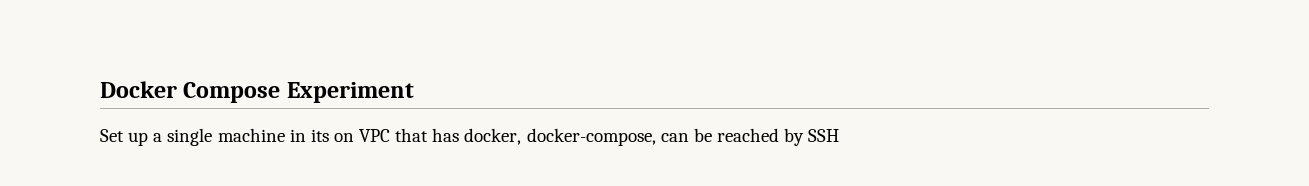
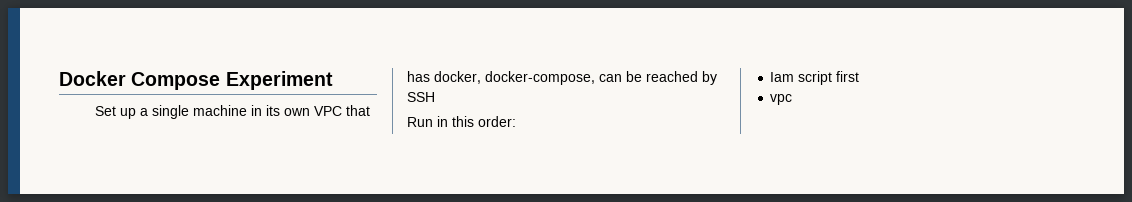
[333,133,354,142] on -> [284,108,311,116] own
(840, 135) none -> [407,116,516,127] [770,71,860,85] [770,94,793,105] // Run in this order: // Iam script first // vpc

